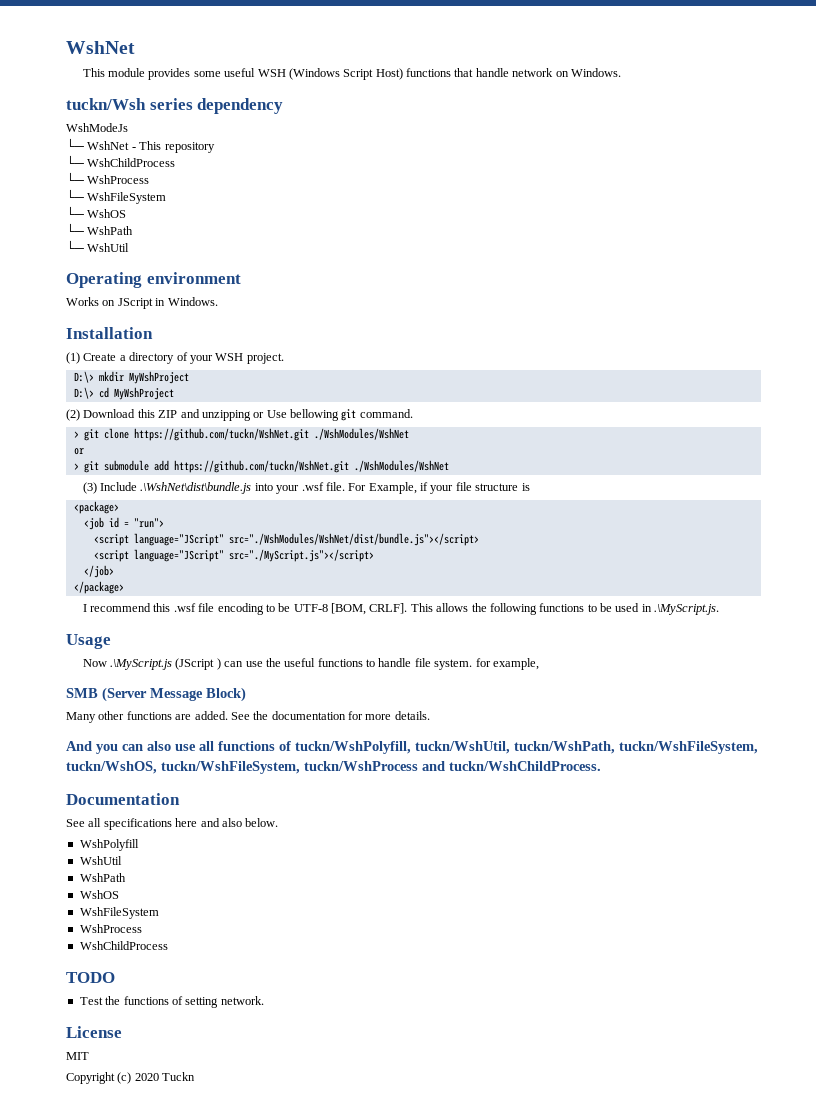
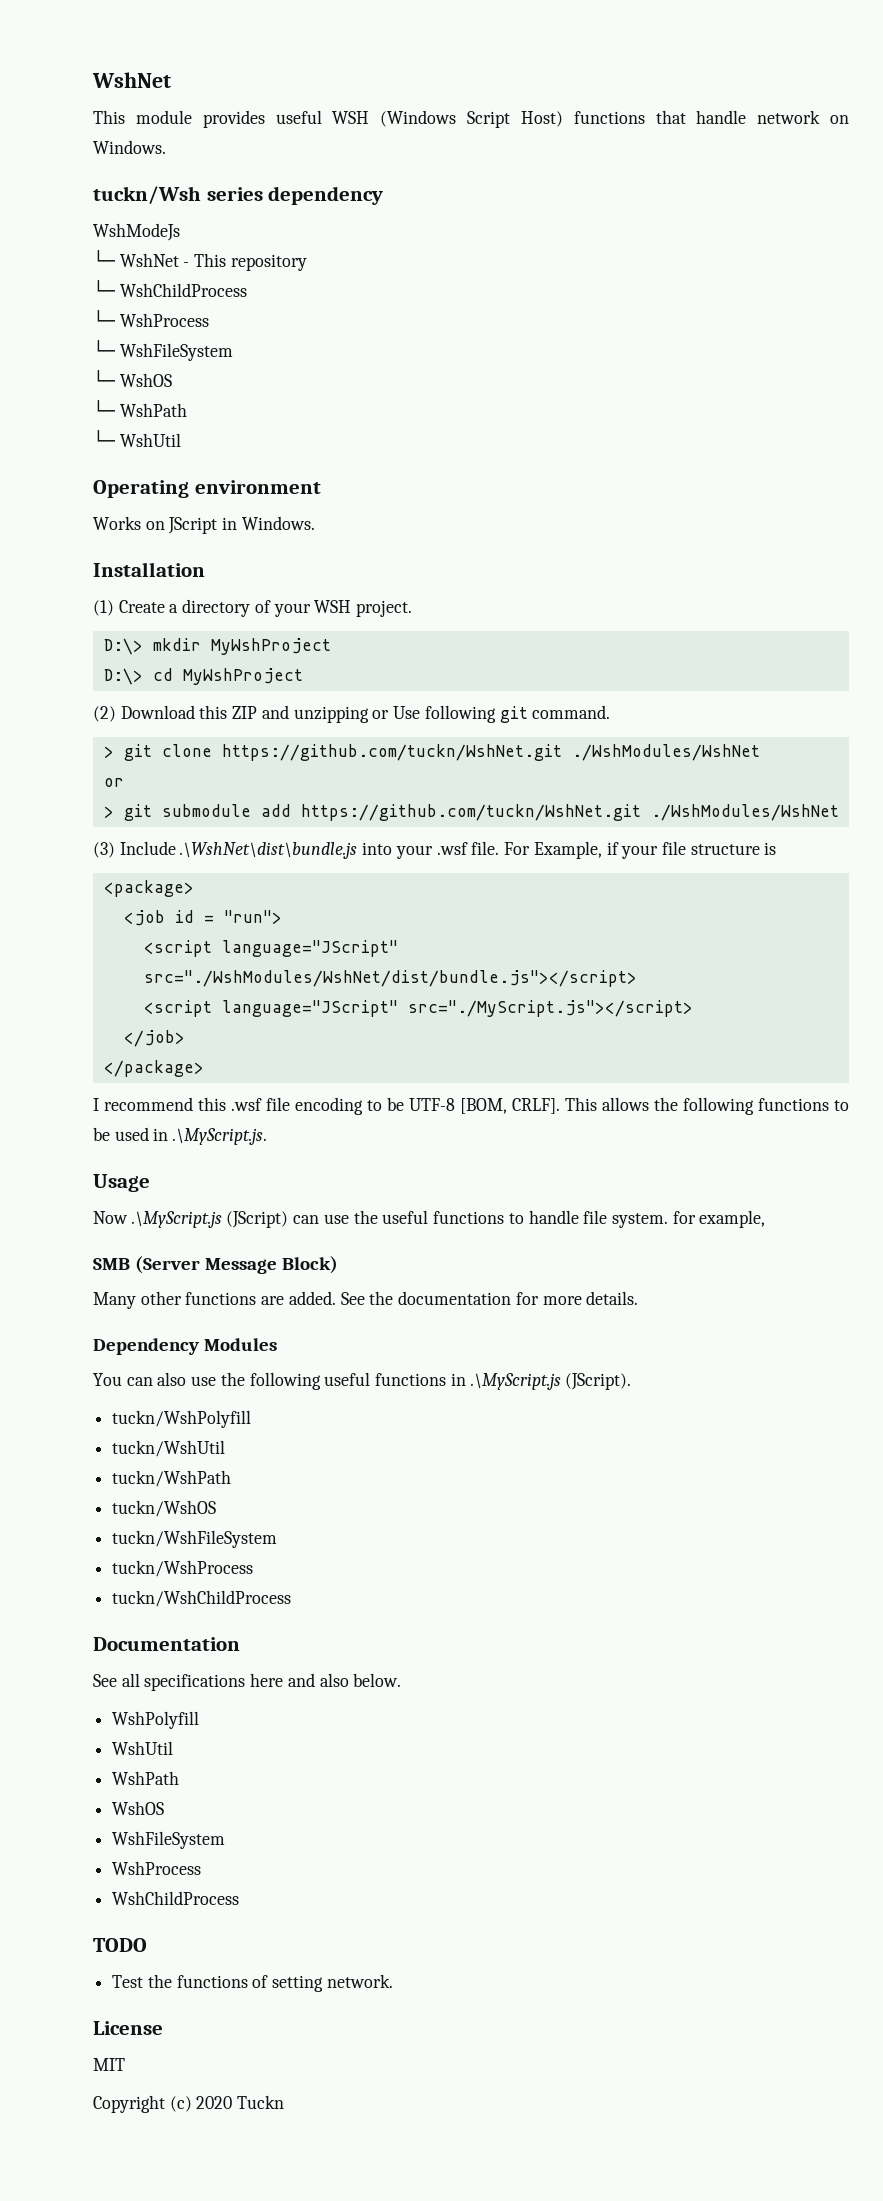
[193,71,221,77] some -> (265, 119) none
[290,409,339,421] bellowing -> [424,705,496,723] following
[175,658,221,670] (JScript ) -> [226,1211,289,1228] (JScript)
[66,741,758,754] [66,761,300,774] And you can also use all functions of tuckn/WshPolyfill, tuckn/WshUtil, tuckn/WshPath, tuckn/WshFileSystem, tuckn/WshOS, tuckn/WshFileSystem, -> [93,1338,278,1355] [93,1372,632,1390] [112,1410,252,1428] [112,1440,226,1457] [112,1470,232,1487] [112,1500,217,1517] [112,1530,278,1548] Dependency Modules // You can also use the following useful functions in .\MyScript.js (JScript). // tuckn/WshPolyfill // tuckn/WshUtil // tuckn/WshPath // tuckn/WshOS // tuckn/WshFileSystem //
[422,761,601,771] and tuckn/WshChildProcess. -> [112,1590,292,1607] // tuckn/WshChildProcess

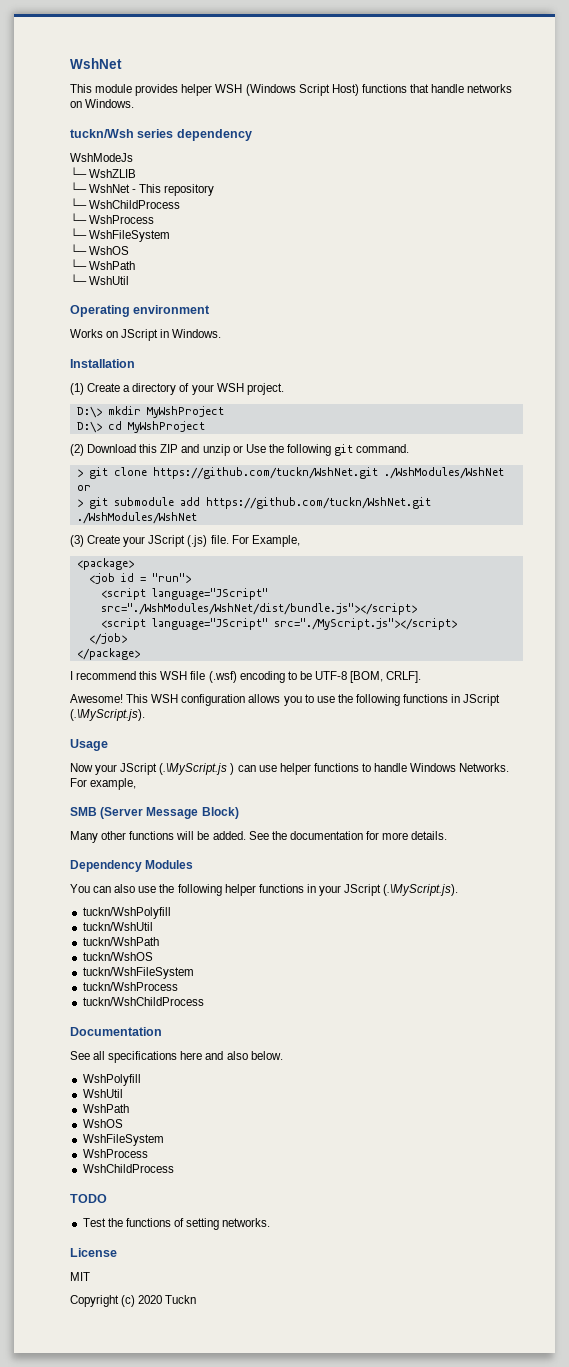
[275,110,322,124] useful -> [181,84,213,96] helper
[757,110,821,124] network -> [467,84,513,93] networks
(180, 232) none -> [70,167,137,178] // └─ WshZLIB
[293,706,369,723] unzipping -> [202,444,230,456] unzip
(421, 712) none -> [268,444,284,453] the
[119,841,777,859] Include .\WshNet\dist\bundle.js into your .wsf file. For Example, if your file structure is -> [87,535,300,547] Create your JScript (.js) file. For Example,
[231,1097,290,1111] .wsf file -> [160,671,237,683] WSH file (.wsf)
[565,1097,849,1115] [93,1127,268,1145] [93,1174,150,1192] [93,1210,696,1228] This allows the following functions to be used in .\MyScript.js. // Usage // Now .\MyScript.js (JScript) can use the useful functions to handle file system. for -> [70,694,501,706] [70,709,145,721] [70,739,108,751] [70,763,510,775] [70,778,87,787] // Awesome! This WSH configuration allows you to use the following functions in JScript (.\MyScript.js). // Usage // Now your JScript (.\MyScript.js ) can use helper functions to handle Windows Networks. For
[261,1296,285,1305] are -> [176,831,210,840] will be
[324,1372,632,1390] useful functions in .\MyScript.js (JScript). -> [224,884,459,896] helper functions in your JScript (.\MyScript.js).
[326,1974,393,1988] network. -> [222,1218,271,1227] networks.

